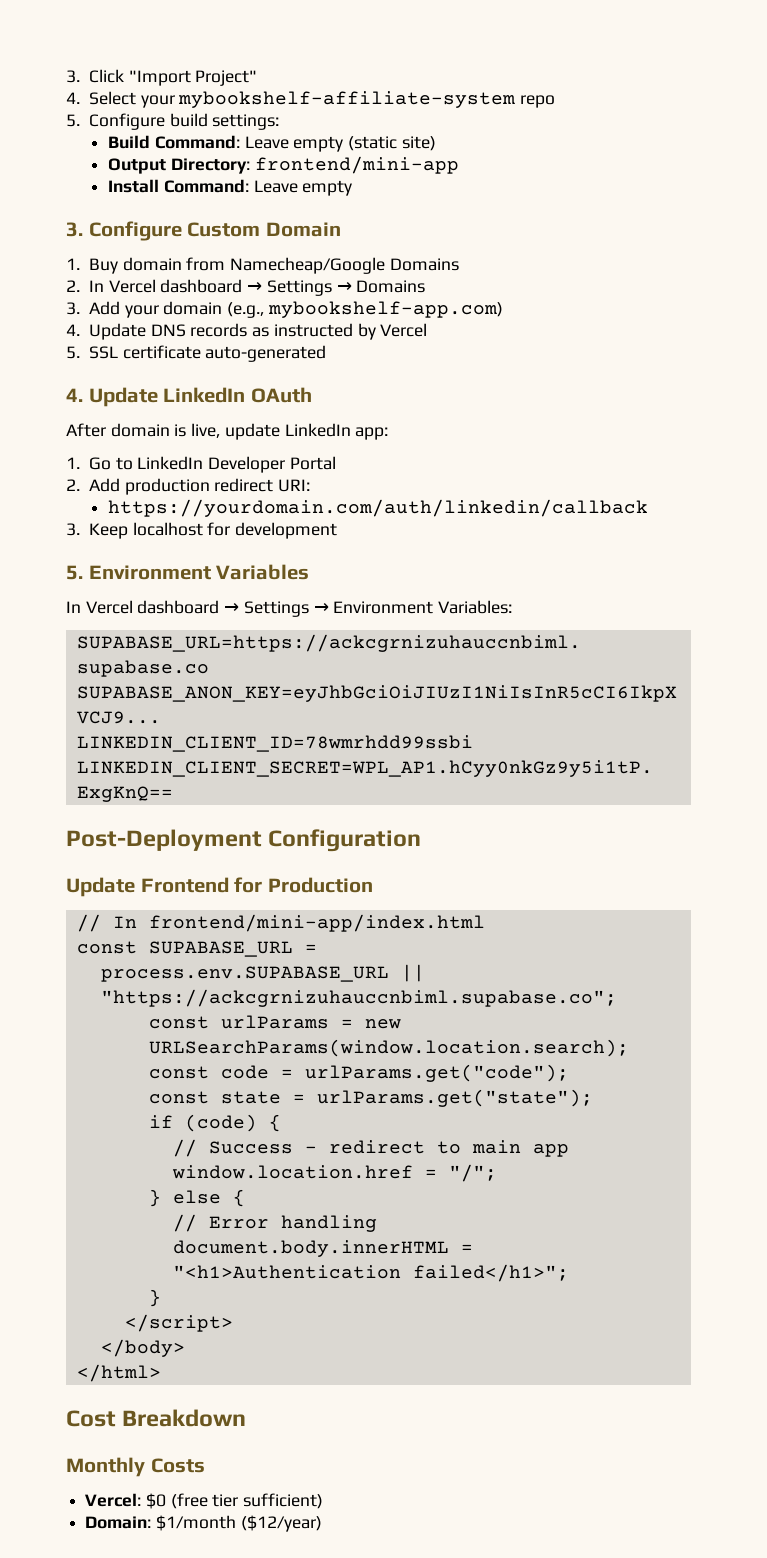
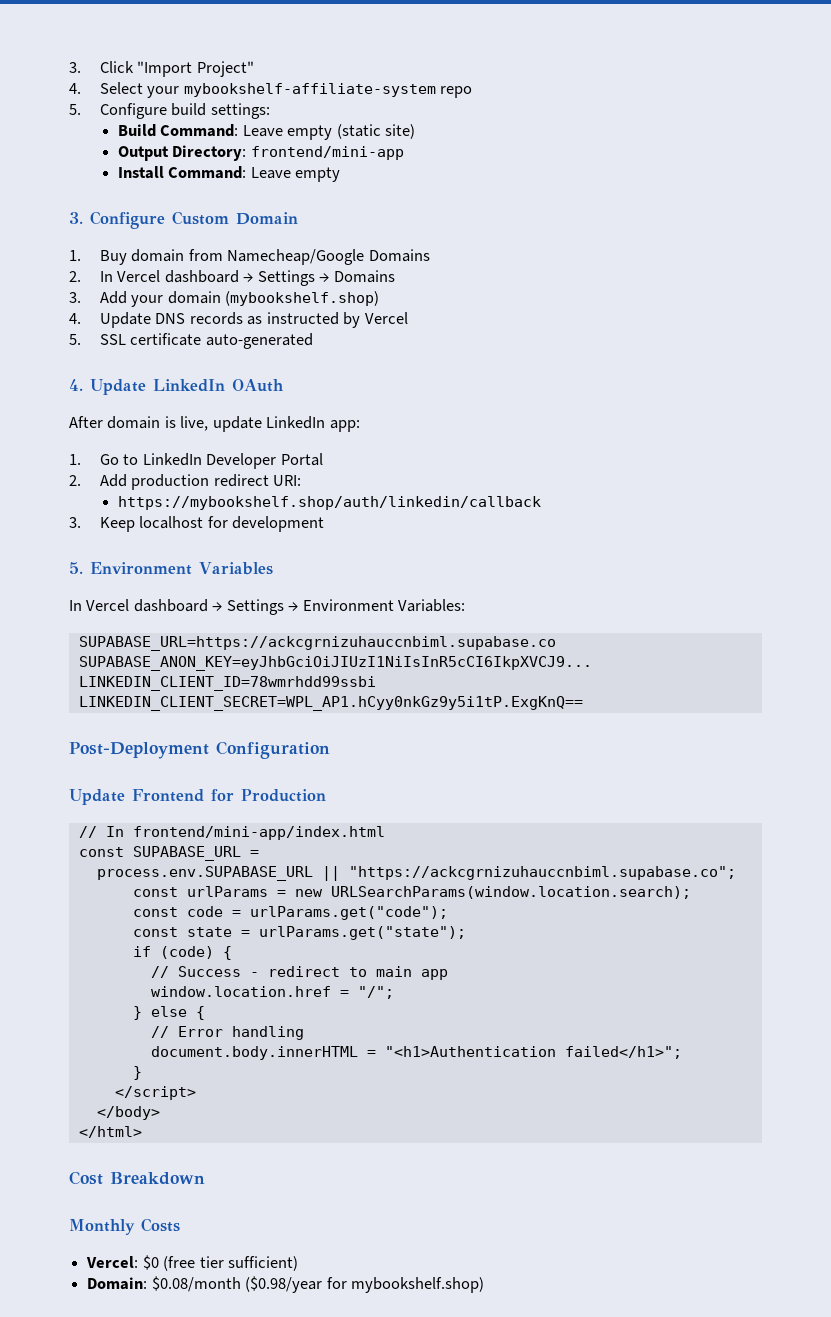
[227,301,503,318] (e.g., mybookshelf-app.com) -> [225,291,380,306] (mybookshelf.shop)
[108,499,649,517] https://yourdomain.com/auth/linkedin/callback -> [117,496,541,510] https://mybookshelf.shop/auth/linkedin/callback
[155,1515,322,1532] $1/month ($12/year) -> [151,1276,484,1293] $0.08/month ($0.98/year for mybookshelf.shop)

